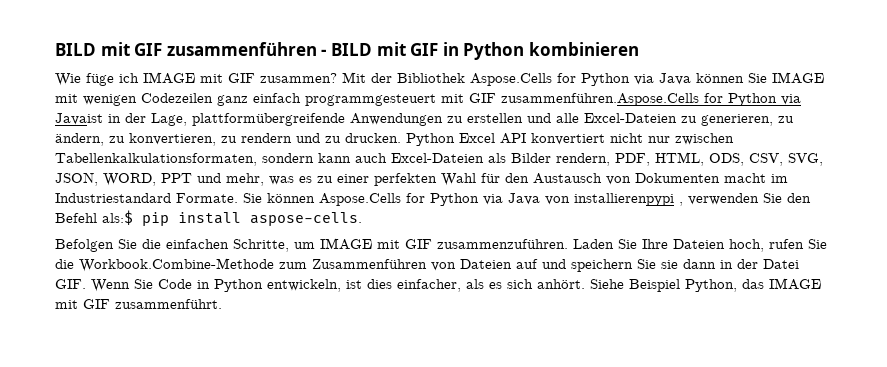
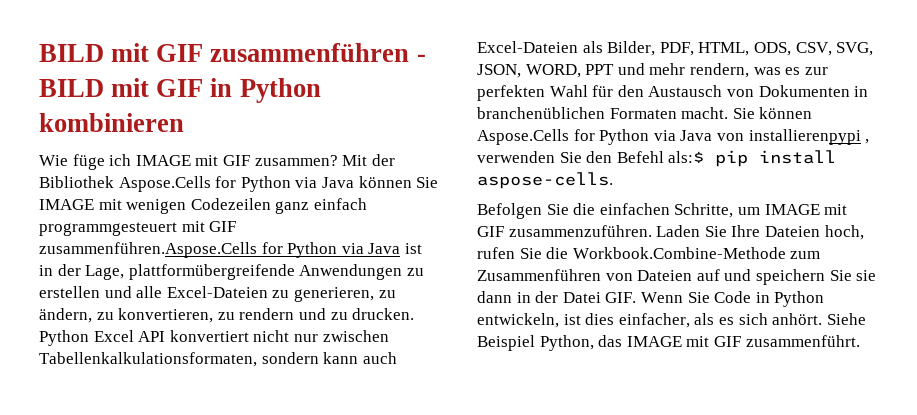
[55,113,103,125] Javaist -> [368,243,422,254] Java ist
[511,153,610,166] Bilder rendern, -> [607,41,656,56] Bilder,
[226,173,369,186] mehr, was es zu einer -> [649,63,828,78] mehr rendern, was es zur
[724,173,788,183] [55,193,238,203] macht im Industriestandard Formate. -> [854,86,869,97] [477,107,729,119] in branchenüblichen Formaten macht.

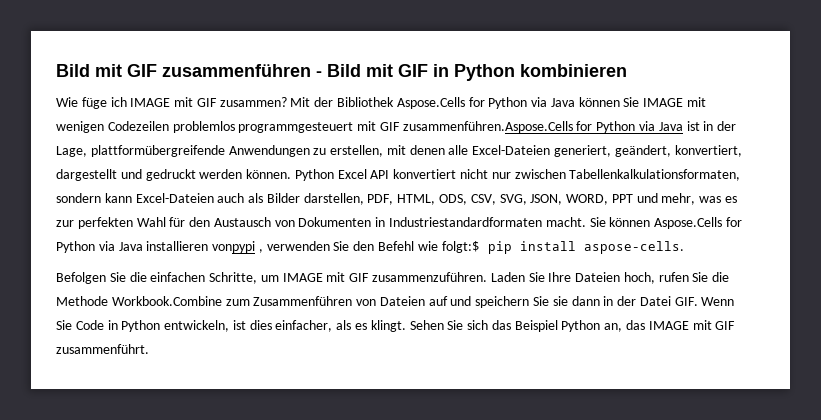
[39,44,104,62] BILD -> [56,64,90,77] Bild
[39,79,104,97] BILD -> [327,64,361,77] Bild
[275,198,367,214] ganz einfach -> [172,121,235,133] problemlos
[39,286,396,302] [39,308,415,323] erstellen und alle Excel-Dateien zu generieren, zu ändern, zu konvertieren, zu rendern und zu drucken. -> [330,145,742,157] [56,169,292,181] erstellen, mit denen alle Excel-Dateien generiert, geändert, konvertiert, dargestellt und gedruckt werden können.
[362,352,397,364] [477,41,656,56] auch Excel-Dateien als Bilder, -> [135,193,364,205] Excel-Dateien auch als Bilder darstellen,
[649,63,749,78] mehr rendern, -> [661,193,696,205] mehr,
[477,107,677,119] branchenüblichen Formaten -> [389,217,543,227] Industriestandardformaten
[716,129,861,145] von installierenpypi -> [146,241,256,253] installieren vonpypi
[668,151,705,163] als:$ -> [417,241,480,253] wie folgt:$
[572,247,786,259] Workbook.Combine-Methode -> [56,296,222,306] Methode Workbook.Combine
[738,313,866,325] [477,335,594,351] sich anhört. Siehe Beispiel Python, -> [370,320,623,332] klingt. Sehen Sie sich das Beispiel Python an,

